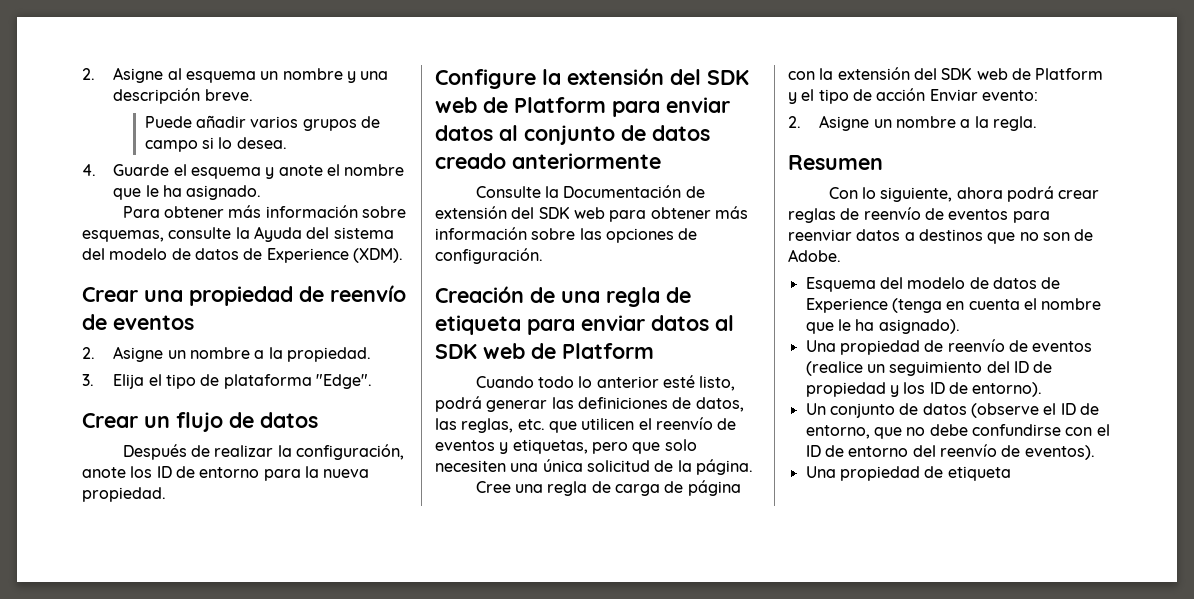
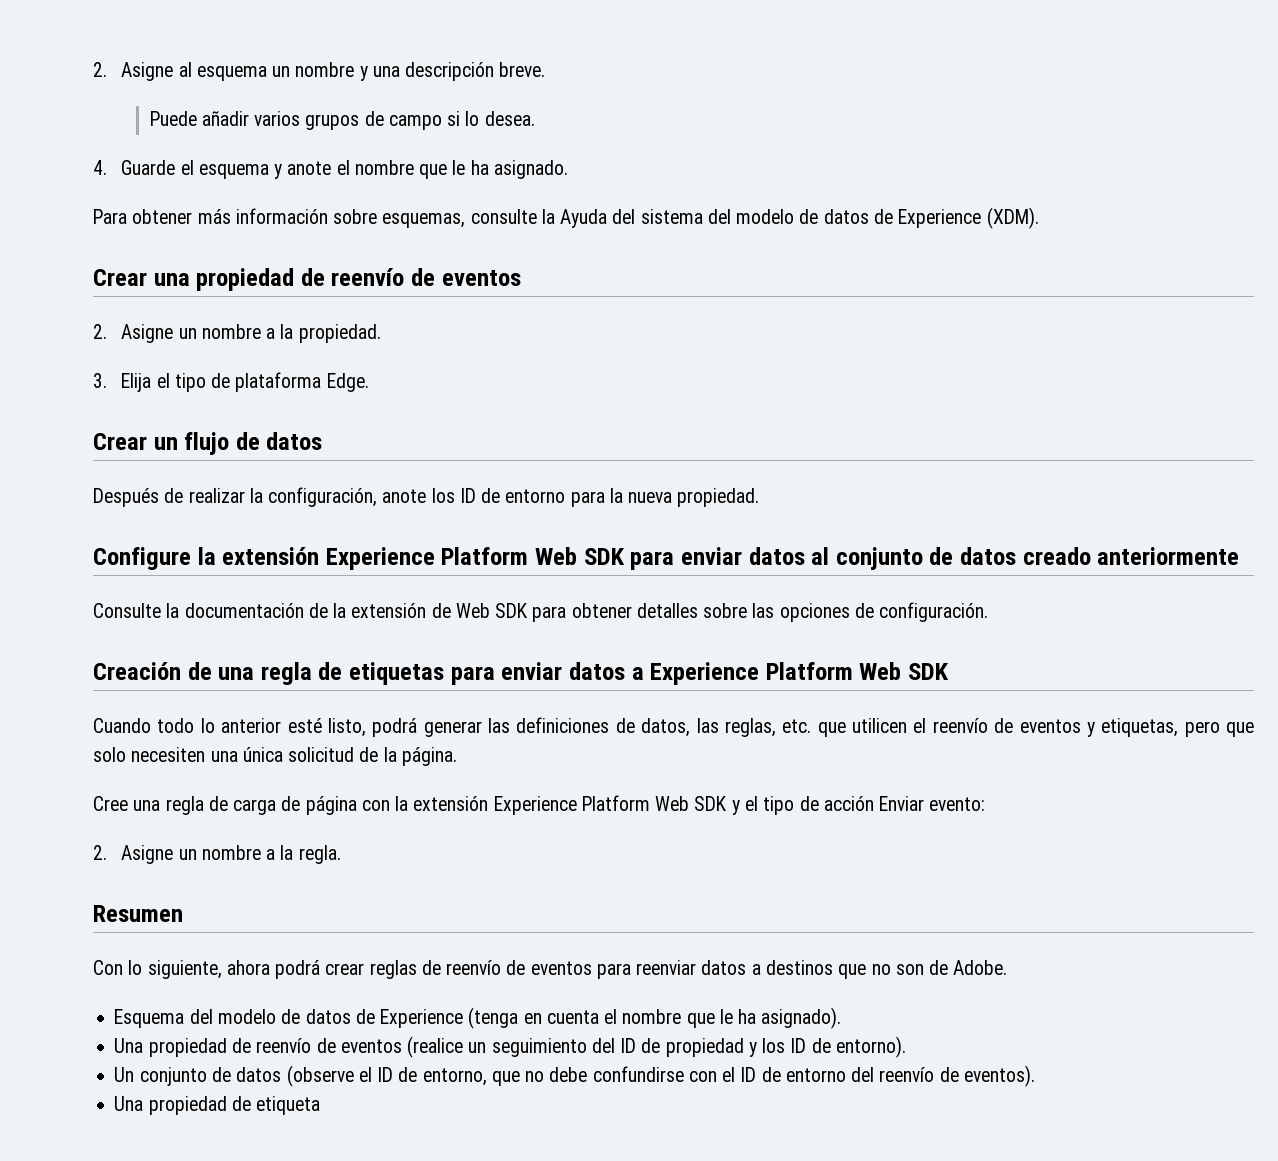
[315,374,372,389] "Edge". -> [326,373,369,392] Edge.
[670,69,749,85] [435,97,606,113] del SDK web de Platform -> [325,547,625,570] Experience Platform Web SDK
[563,185,705,198] [435,206,748,222] [435,227,527,240] Documentación de extensión del SDK web para obtener más información -> [184,603,698,622] documentación de la extensión de Web SDK para obtener detalles
[435,315,734,335] [435,343,654,359] etiqueta para enviar datos al SDK web de Platform -> [349,662,949,685] etiquetas para enviar datos a Experience Platform Web SDK
[913,68,1104,80] del SDK web de Platform -> [493,795,728,815] Experience Platform Web SDK

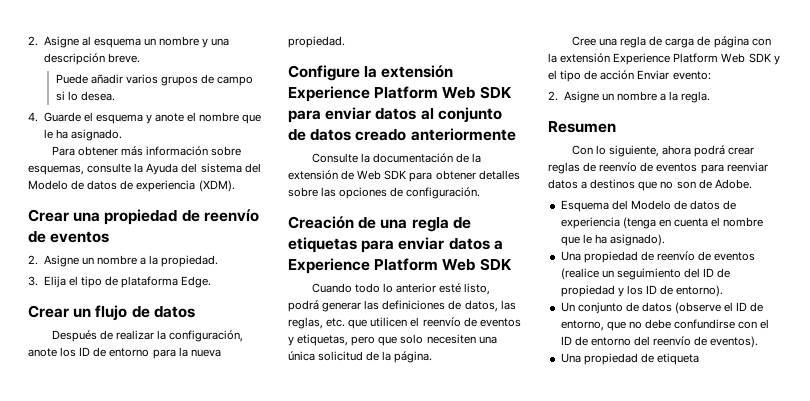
[736,209,982,228] modelo de datos de Experience -> [28,180,196,192] Modelo de datos de experiencia
[217,1009,464,1028] modelo de datos de Experience -> [630,200,737,210] [560,217,620,229] Modelo de datos de experiencia

